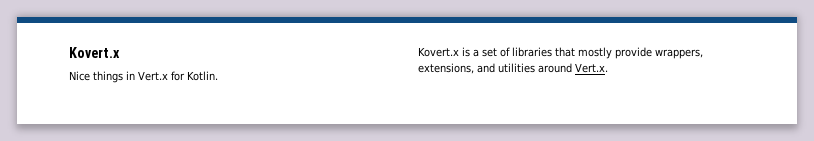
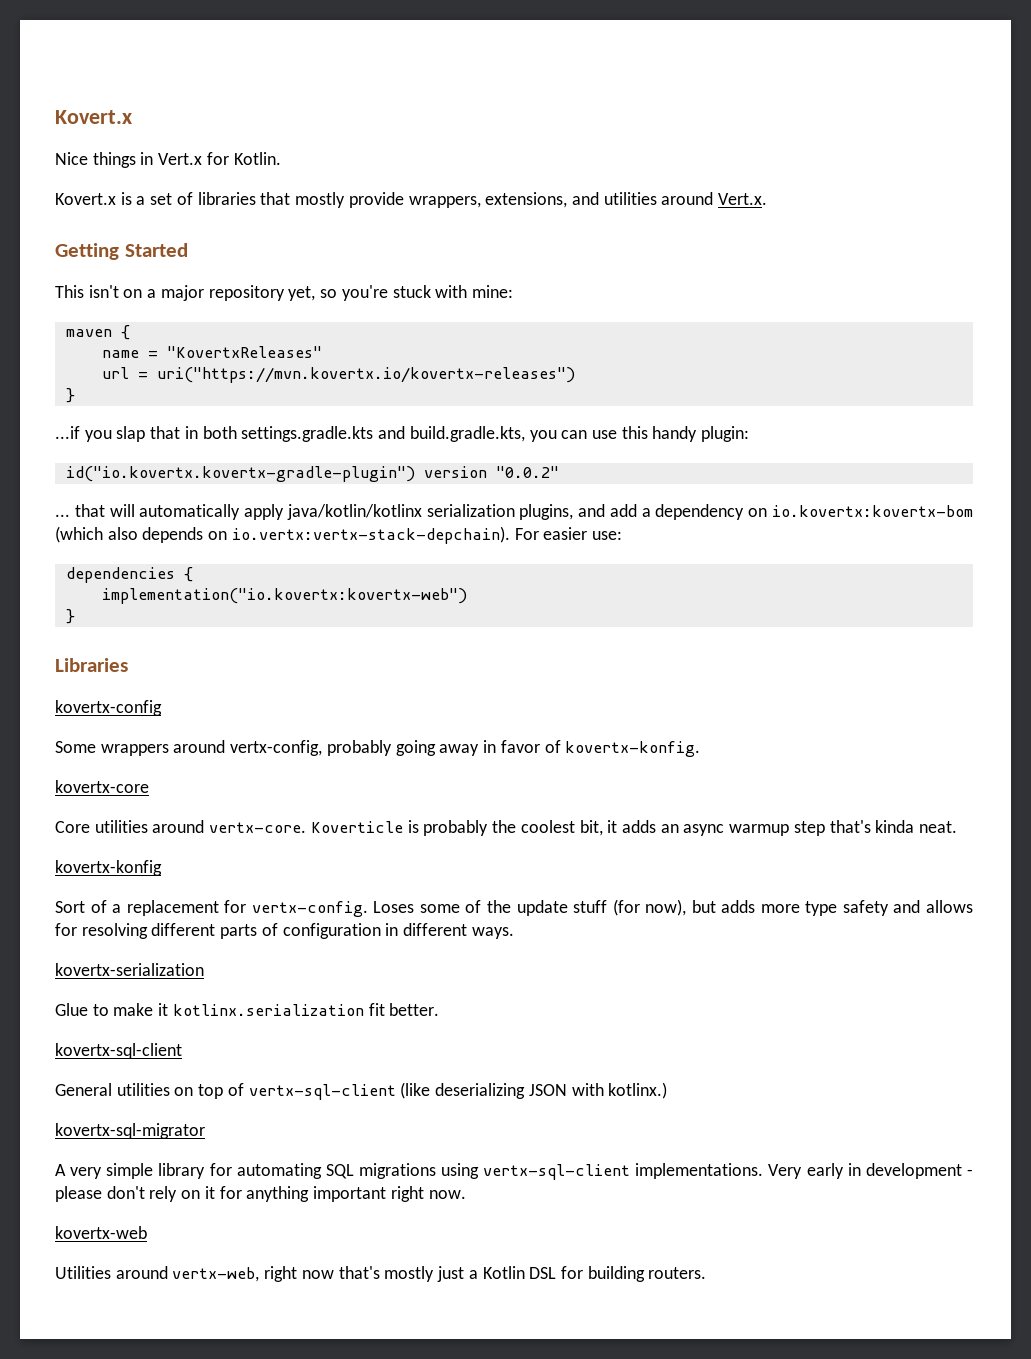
(608, 68) none -> [55,243,188,260] [55,285,513,301] [65,325,130,340] [101,346,322,358] [101,367,575,383] [65,388,75,403] [55,426,750,442] [65,466,559,482] [55,504,973,520] [55,526,623,544] [65,567,193,583] [101,588,467,604] [65,609,75,624] [55,658,128,672] [55,700,162,716] [55,740,701,757] [55,780,149,793] [55,820,958,836] [55,860,162,876] [55,899,973,917] [55,923,514,939] [55,963,204,976] [55,1003,440,1016] [55,1043,182,1059] [55,1082,668,1100] [55,1123,205,1139] [55,1163,973,1180] [55,1186,466,1202] [55,1226,147,1239] [55,1266,707,1282] // Getting Started // This isn't on a major repository yet, so you're stuck with mine: // maven { // name = "KovertxReleases" // url = uri("https://mvn.kovertx.io/kovertx-releases") // } // ...if you slap that in both settings.gradle.kts and build.gradle.kts, you can use this handy plugin: // id("io.kovertx.kovertx-gradle-plugin") version "0.0.2" // ... that will automatically apply java/kotlin/kotlinx serialization plugins, and add a dependency on io.kovertx:kovertx-bom (which also depends on io.vertx:vertx-stack-depchain). For easier use: // dependencies { // implementation("io.kovertx:kovertx-web") // } // Libraries // kovertx-config // Some wrappers around vertx-config, probably going away in favor of kovertx-konfig. // kovertx-core // Core utilities around vertx-core. Koverticle is probably the coolest bit, it adds an async warmup step that's kinda neat. // kovertx-konfig // Sort of a replacement for vertx-config. Loses some of the update stuff (for now), but adds more type safety and allows for resolving different parts of configuration in different ways. // kovertx-serialization // Glue to make it kotlinx.serialization fit better. // kovertx-sql-client // General utilities on top of vertx-sql-client (like deserializing JSON with kotlinx.) // kovertx-sql-migrator // A very simple library for automating SQL migrations using vertx-sql-client implementations. Very early in development - please don't rely on it for anything important right now. // kovertx-web // Utilities around vertx-web, right now that's mostly just a Kotlin DSL for building routers.

